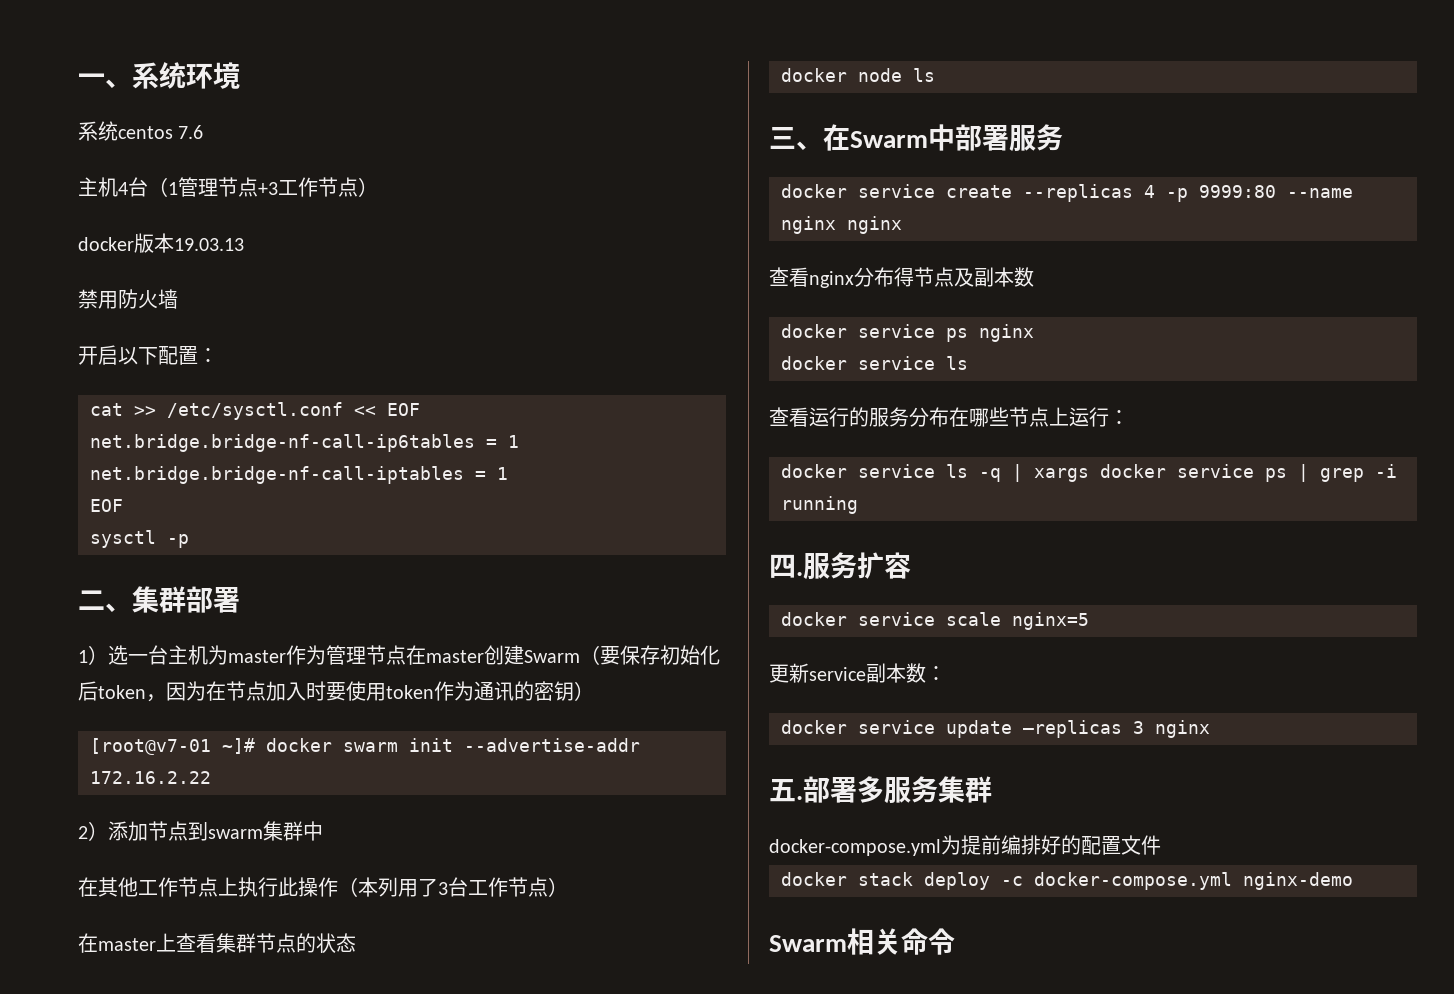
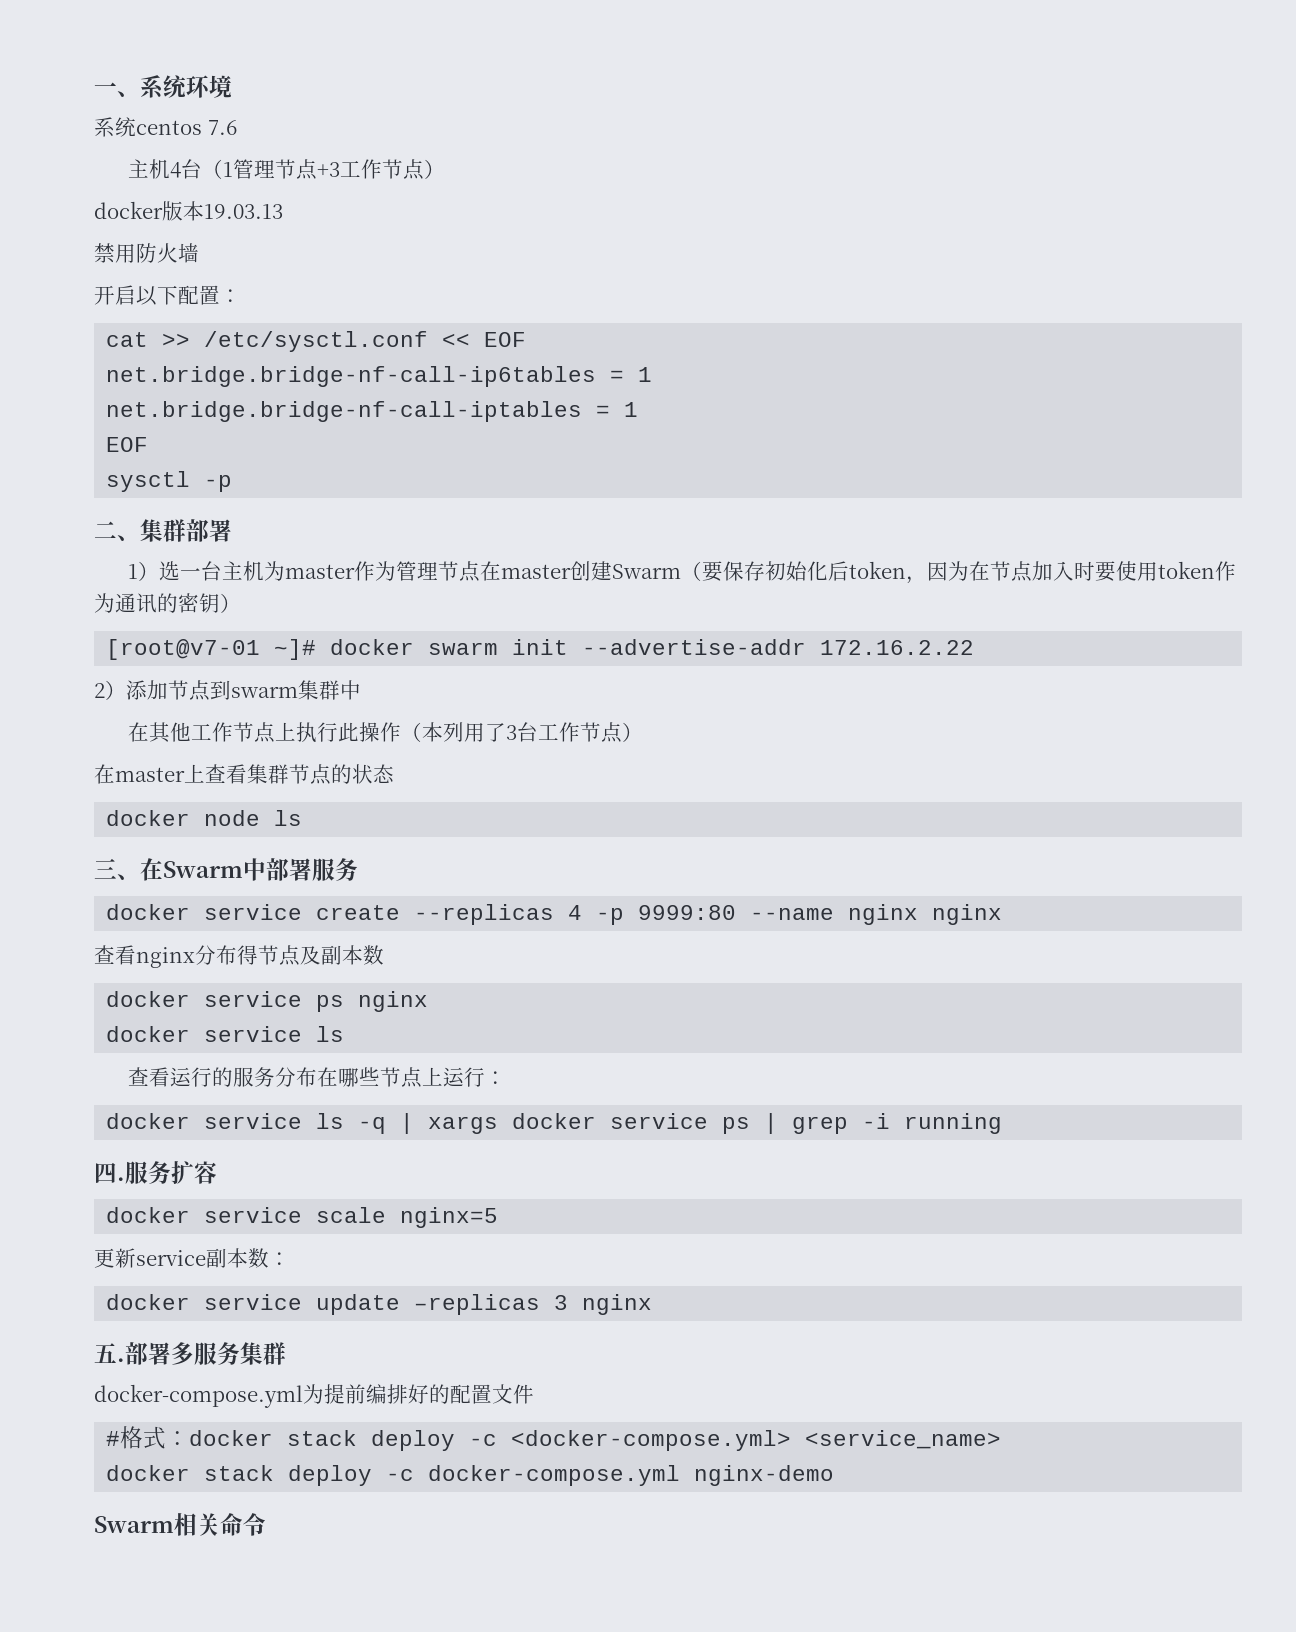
(1161, 845) none -> [106,1426,1002,1451] // #格式：docker stack deploy -c <docker-compose.yml> <service_name>

